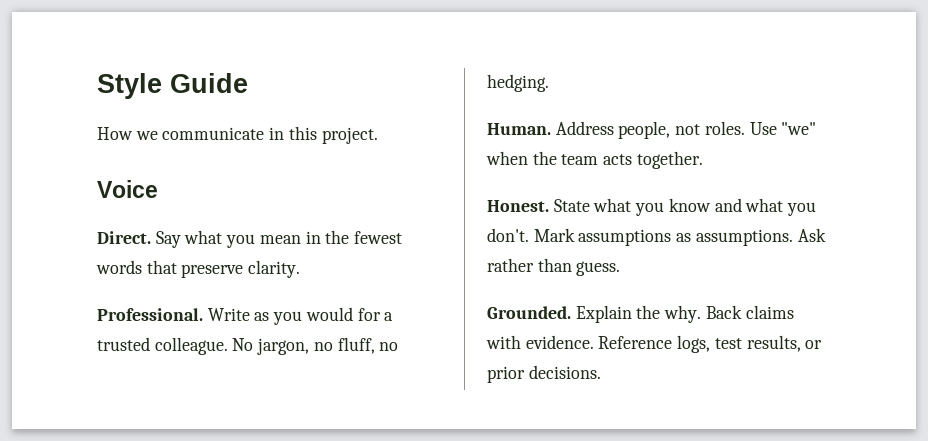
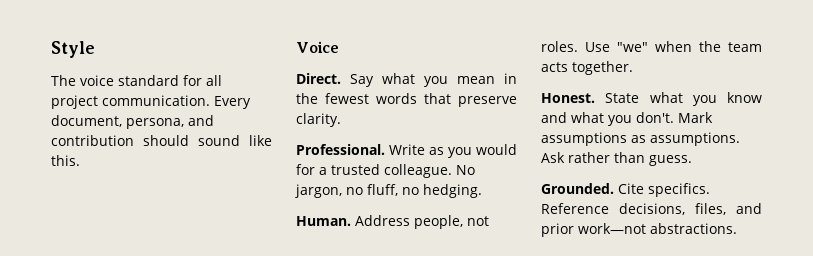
[170,73,248,93] [97,126,378,144] Guide // How we communicate in this project. -> [51,75,222,86] [51,95,251,109] [51,115,214,129] [51,135,272,146] [51,155,80,166] // The voice standard for all project communication. Every document, persona, and contribution should sound like this.
[575,305,794,323] [486,335,823,353] [487,365,601,383] Explain the why. Back claims with evidence. Reference logs, test results, or prior decisions. -> [618,183,710,197] [541,203,762,215] [541,223,737,237] Cite specifics. Reference decisions, files, and prior work—not abstractions.

